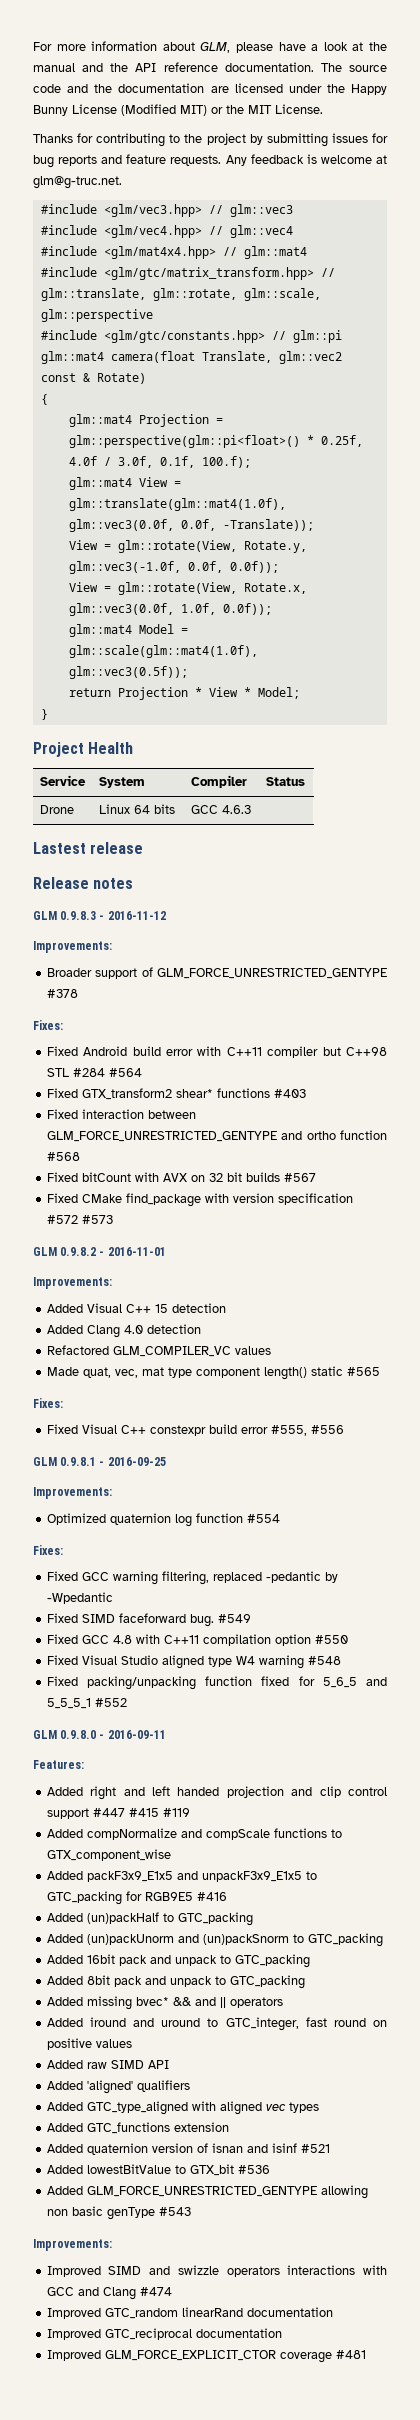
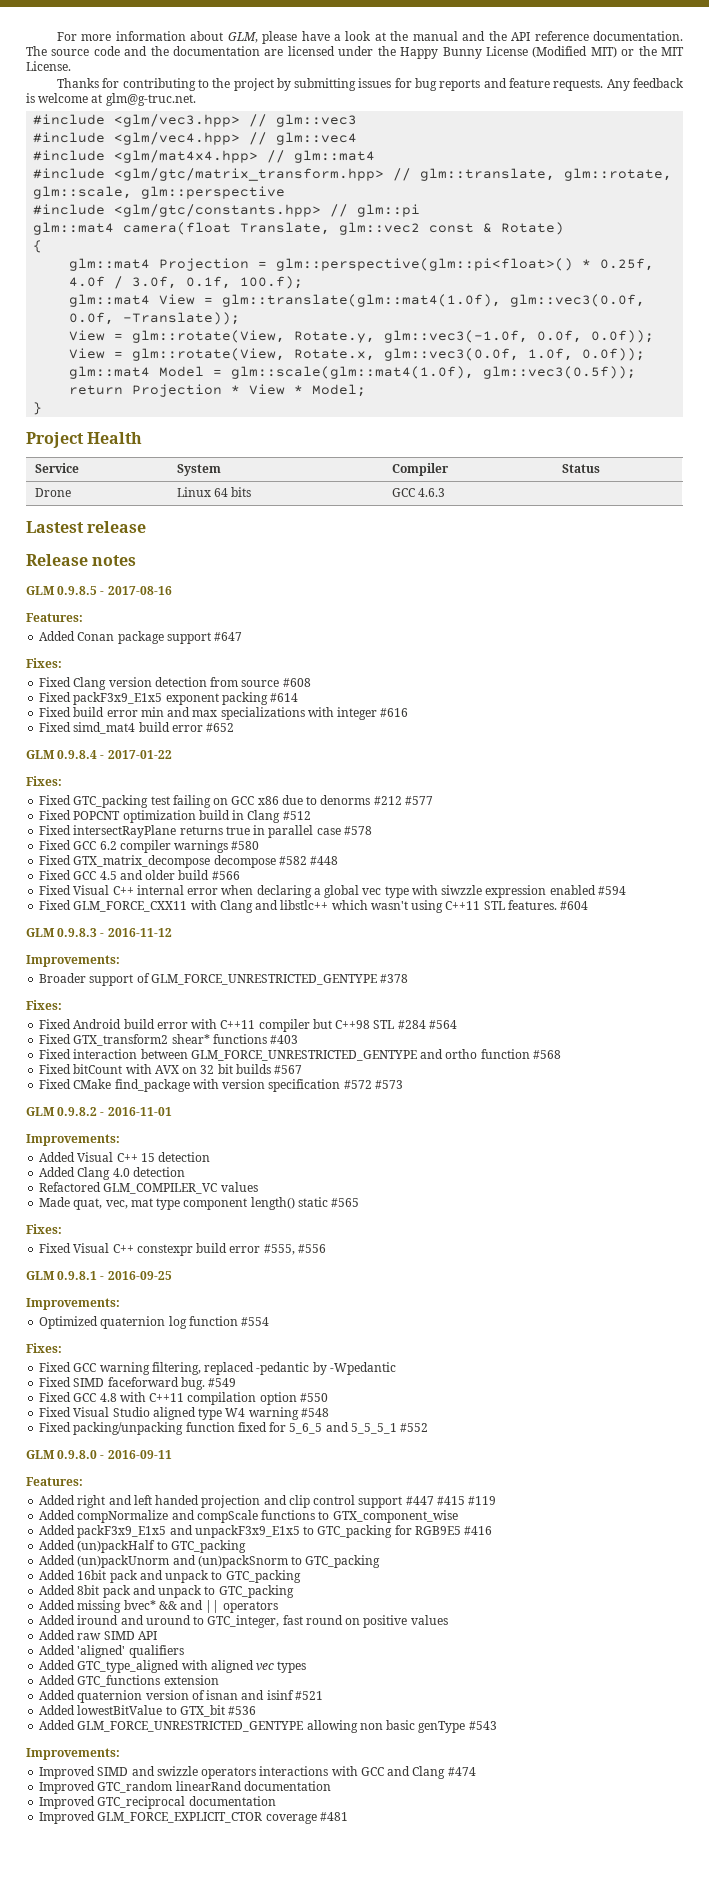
(134, 883) none -> [26,586,172,595] [26,613,83,622] [39,631,243,644] [26,658,62,668] [39,677,311,690] [39,692,299,705] [39,707,409,720] [39,722,235,734] [26,750,172,759] [26,776,62,786] [39,795,433,808] [39,810,311,823] [39,825,372,838] [39,840,260,853] [39,855,339,868] [39,870,240,880] [39,885,626,898] [39,900,589,913] // GLM 0.9.8.5 - 2017-08-16 // Features: // Added Conan package support #647 // Fixes: // Fixed Clang version detection from source #608 // Fixed packF3x9_E1x5 exponent packing #614 // Fixed build error min and max specializations with integer #616 // Fixed simd_mat4 build error #652 // GLM 0.9.8.4 - 2017-01-22 // Fixes: // Fixed GTC_packing test failing on GCC x86 due to denorms #212 #577 // Fixed POPCNT optimization build in Clang #512 // Fixed intersectRayPlane returns true in parallel case #578 // Fixed GCC 6.2 compiler warnings #580 // Fixed GTX_matrix_decompose decompose #582 #448 // Fixed GCC 4.5 and older build #566 // Fixed Visual C++ internal error when declaring a global vec type with siwzzle expression enabled #594 // Fixed GLM_FORCE_CXX11 with Clang and libstlc++ which wasn't using C++11 STL features. #604

